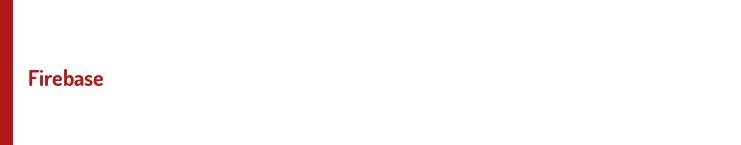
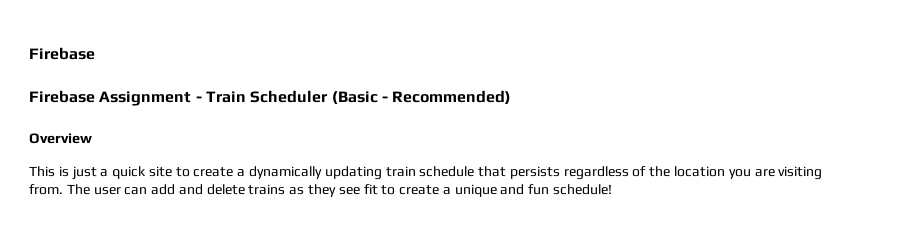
[28,69,104,86] Firebase -> [29,47,95,60] [29,90,512,106] [29,133,92,144] [29,166,823,180] [29,184,613,197] Firebase // Firebase Assignment - Train Scheduler (Basic - Recommended) // Overview // This is just a quick site to create a dynamically updating train schedule that persists regardless of the location you are visiting from. The user can add and delete trains as they see fit to create a unique and fun schedule!

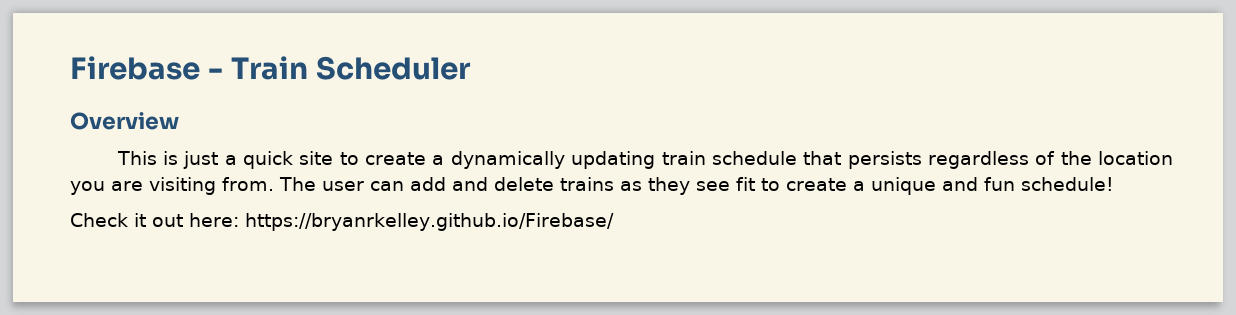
[29,47,95,60] [29,90,192,106] Firebase // Firebase Assignment -> [70,56,200,80] Firebase
[331,90,512,105] (Basic - Recommended) -> (471, 68) none
(613, 189) none -> [70,213,614,231] // Check it out here: https://bryanrkelley.github.io/Firebase/

